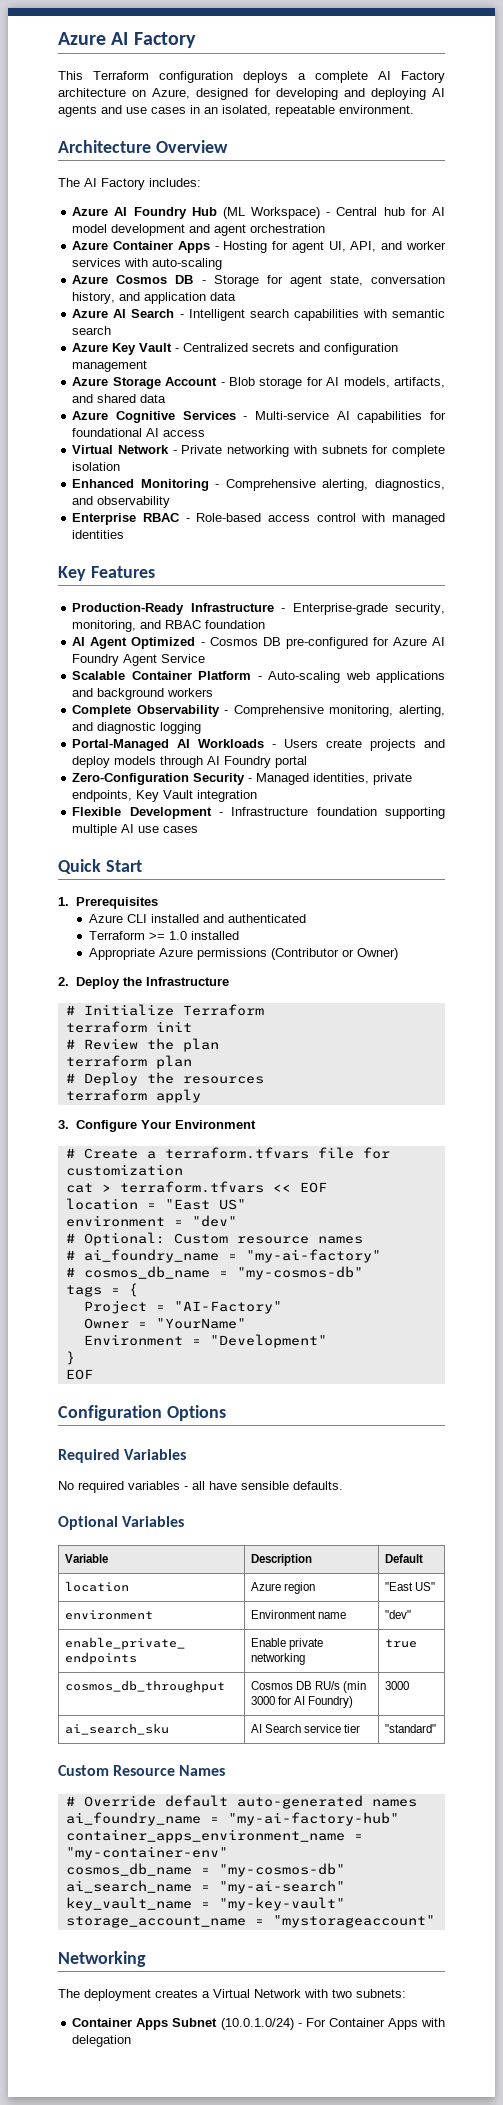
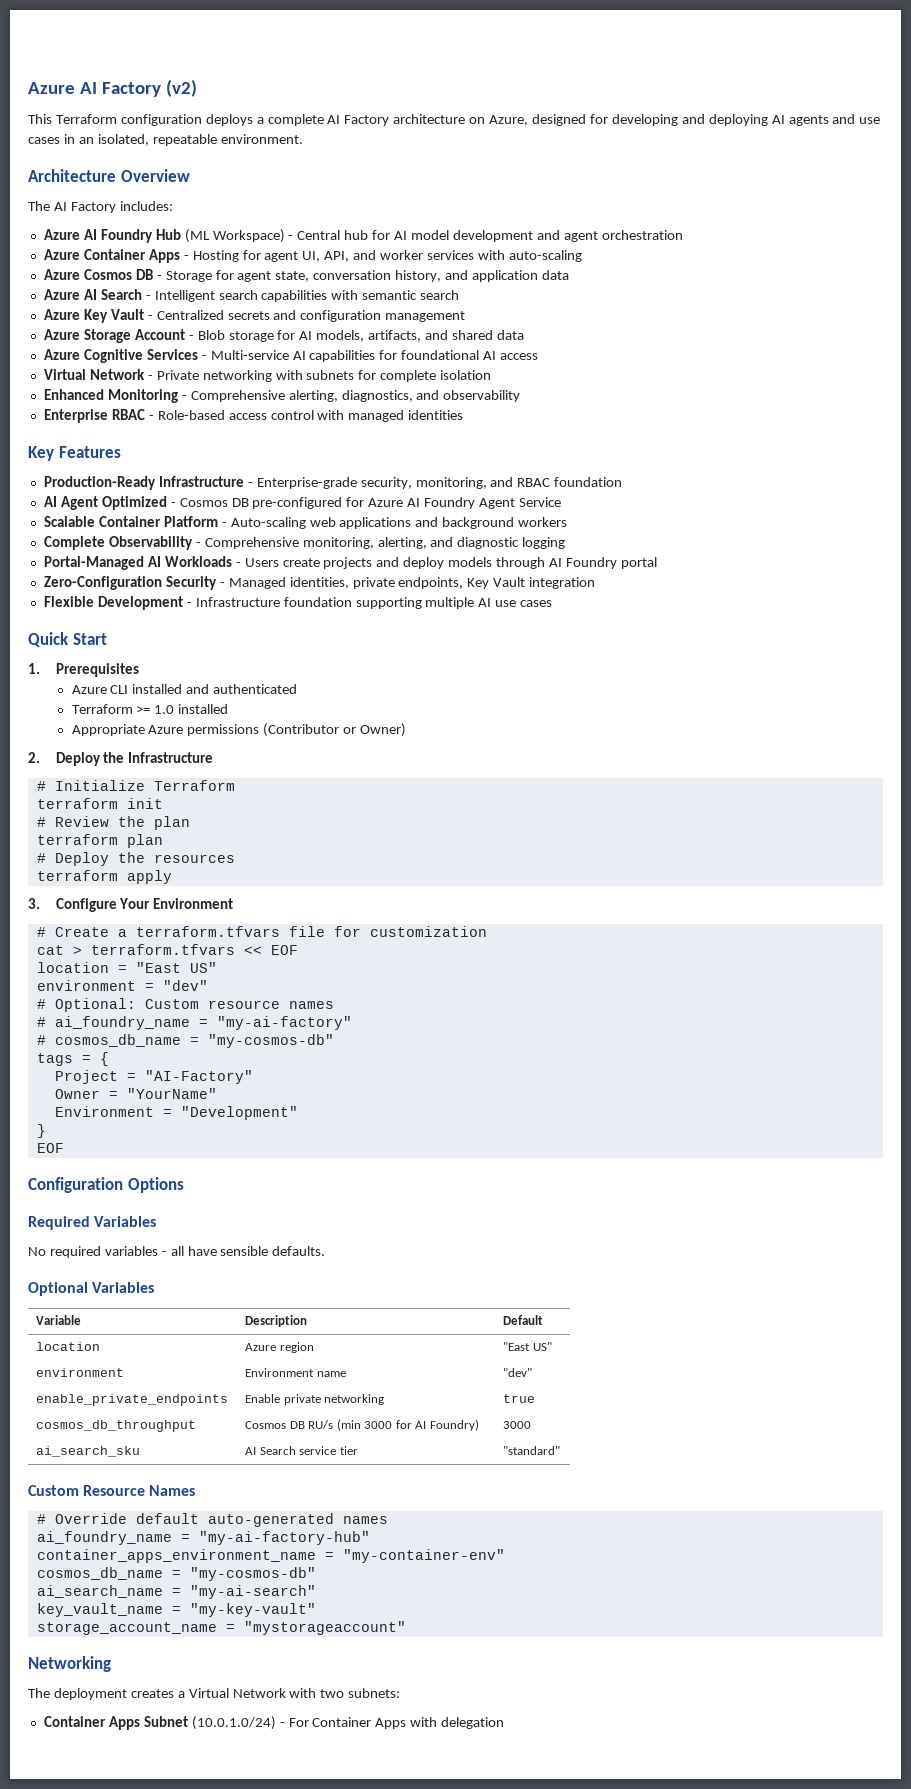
(196, 40) none -> [165,79,197,97] (v2)

